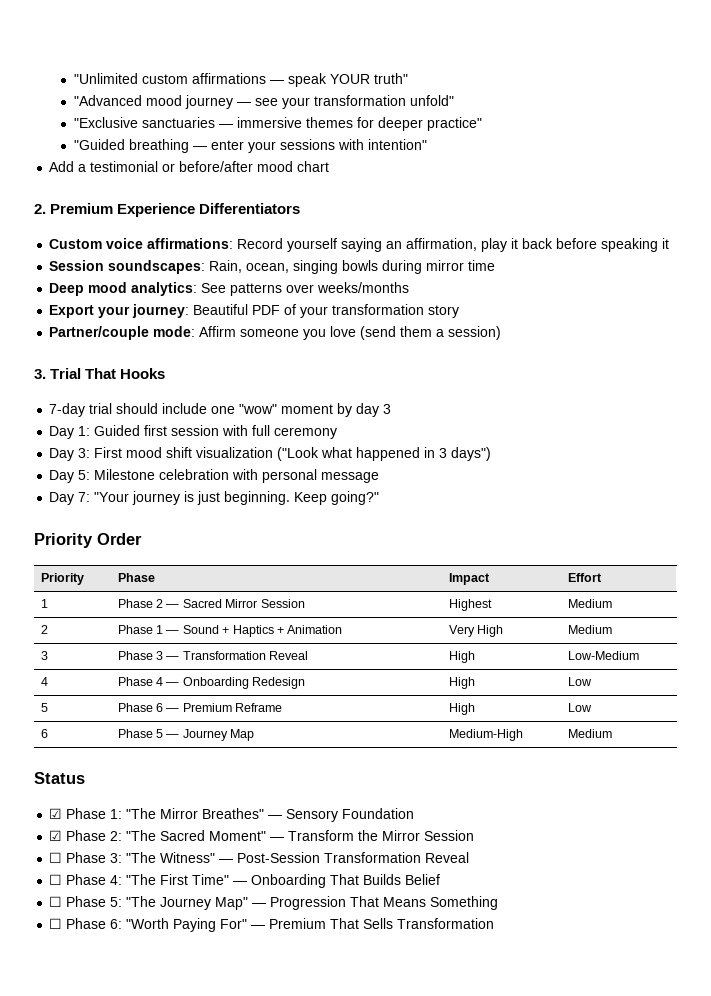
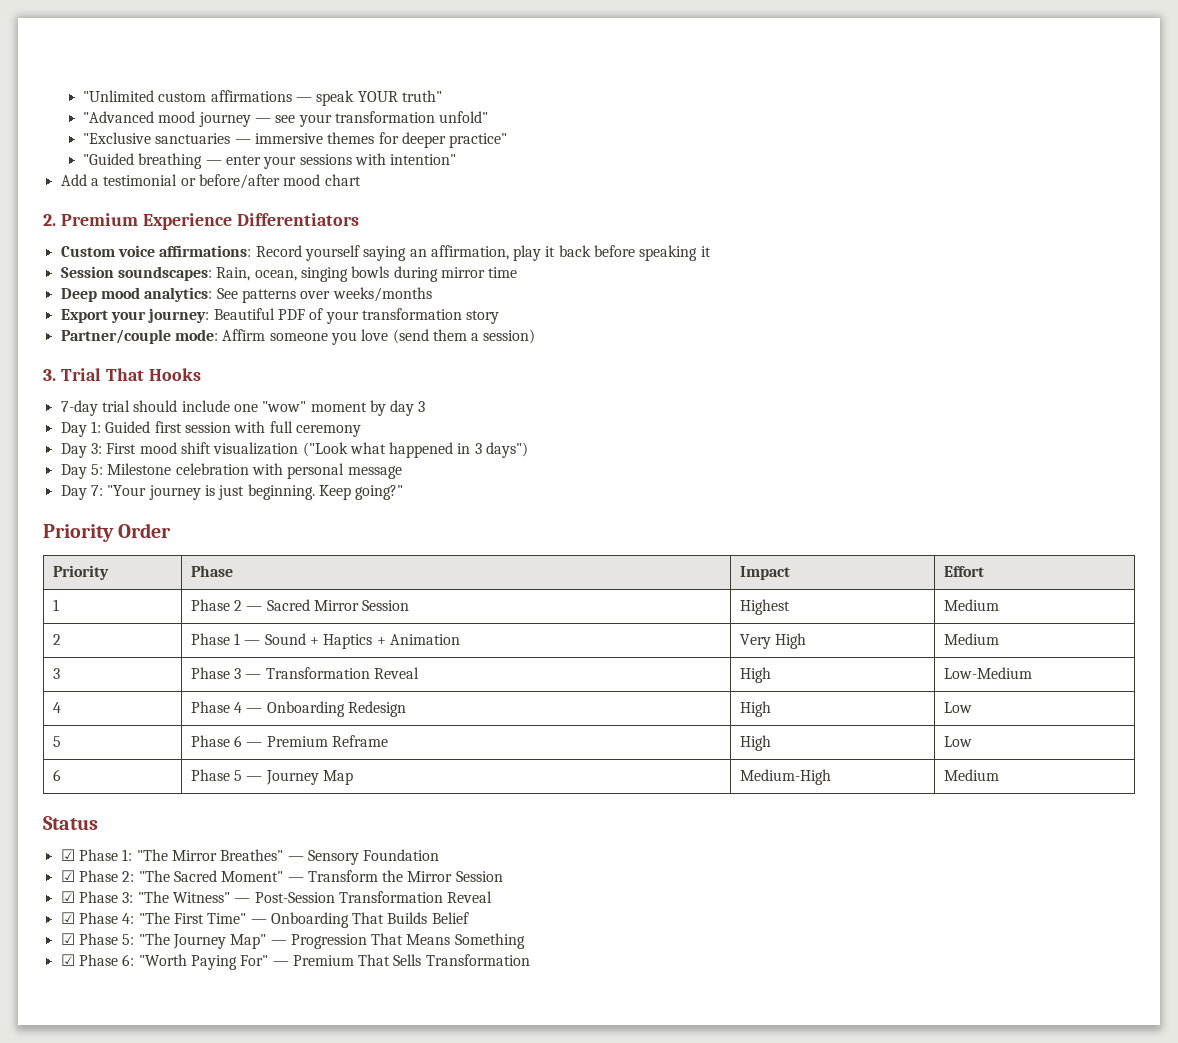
[49,852,63,863] ☐ -> [60,891,75,903] ☑
[49,874,63,885] ☐ -> [60,912,75,924] ☑
[49,896,63,907] ☐ -> [60,933,75,945] ☑
[49,918,63,929] ☐ -> [60,954,75,966] ☑

